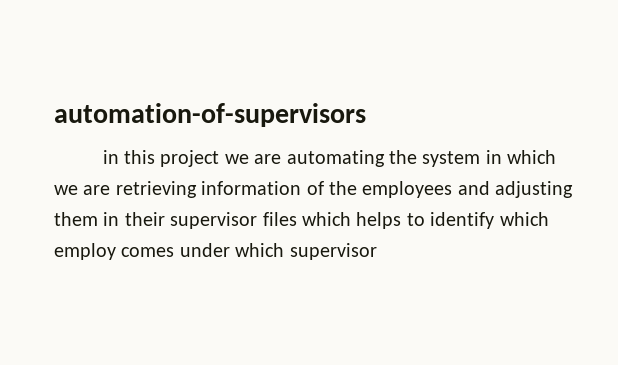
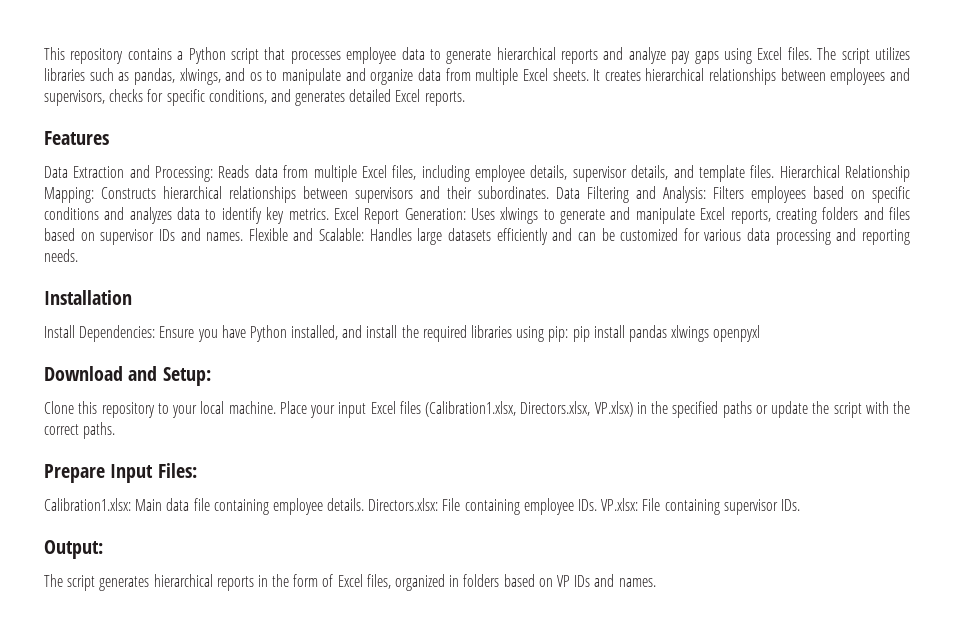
[54,103,366,127] [102,150,557,167] [54,181,574,198] [54,212,549,229] [54,243,377,260] automation-of-supervisors // in this project we are automating the system in which we are retrieving information of the employees and adjusting them in their supervisor files which helps to identify which employ comes under which supervisor -> [44,47,911,64] [44,68,910,85] [44,89,465,106] [44,131,109,145] [44,165,910,182] [44,186,910,203] [44,207,911,224] [44,228,910,245] [44,249,78,262] [44,290,132,305] [44,325,761,342] [44,366,211,386] [44,401,910,418] [44,422,116,439] [44,463,197,483] [44,498,800,515] [44,540,103,559] [44,574,656,591] This repository contains a Python script that processes employee data to generate hierarchical reports and analyze pay gaps using Excel files. The script utilizes libraries such as pandas, xlwings, and os to manipulate and organize data from multiple Excel sheets. It creates hierarchical relationships between employees and supervisors, checks for specific conditions, and generates detailed Excel reports. // Features // Data Extraction and Processing: Reads data from multiple Excel files, including employee details, supervisor details, and template files. Hierarchical Relationship Mapping: Constructs hierarchical relationships between supervisors and their subordinates. Data Filtering and Analysis: Filters employees based on specific conditions and analyzes data to identify key metrics. Excel Report Generation: Uses xlwings to generate and manipulate Excel reports, creating folders and files based on supervisor IDs and names. Flexible and Scalable: Handles large datasets efficiently and can be customized for various data processing and reporting needs. // Installation // Install Dependencies: Ensure you have Python installed, and install the required libraries using pip: pip install pandas xlwings openpyxl // Download and Setup: // Clone this repository to your local machine. Place your input Excel files (Calibration1.xlsx, Directors.xlsx, VP.xlsx) in the specified paths or update the script with the correct paths. // Prepare Input Files: // Calibration1.xlsx: Main data file containing employee details. Directors.xlsx: File containing employee IDs. VP.xlsx: File containing supervisor IDs. // Output: // The script generates hierarchical reports in the form of Excel files, organized in folders based on VP IDs and names.

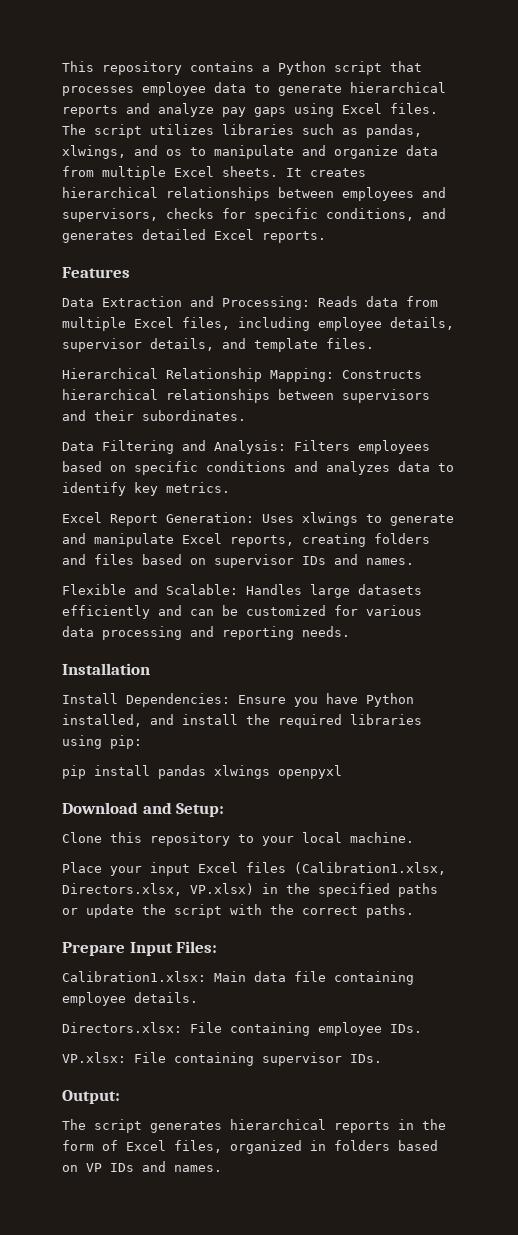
(775, 171) none -> (374, 343) //
(549, 192) none -> (246, 415) //
(329, 214) none -> (230, 487) //
(244, 236) none -> (414, 561) //
(569, 334) none -> (142, 742) //
(276, 407) none -> (414, 837) //
(365, 504) none -> (198, 997) //
(598, 505) none -> (422, 1028) //

